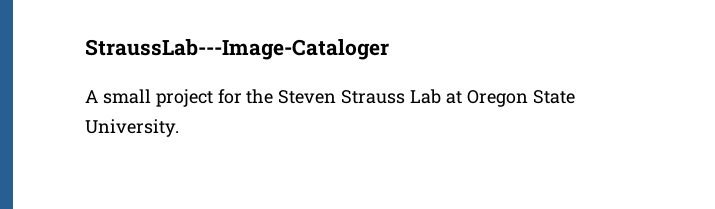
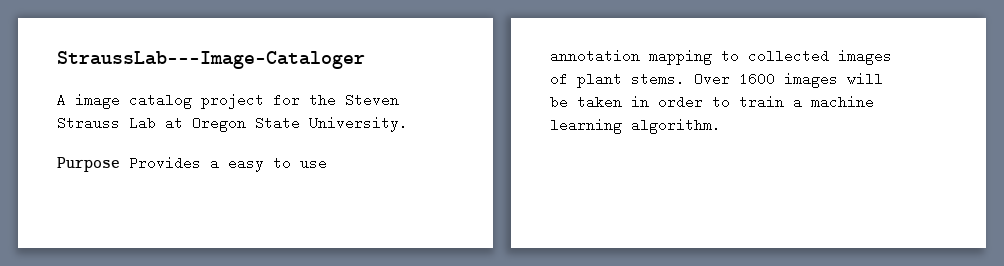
[102,89,151,104] small -> [75,93,192,109] image catalog
(179, 128) none -> [57,156,327,172] [550,49,892,65] [550,72,883,88] [550,95,874,109] [550,118,721,134] // Purpose Provides a easy to use annotation mapping to collected images of plant stems. Over 1600 images will be taken in order to train a machine learning algorithm.

